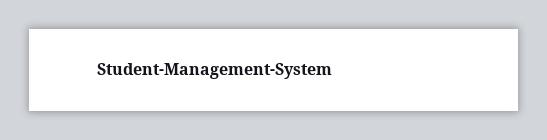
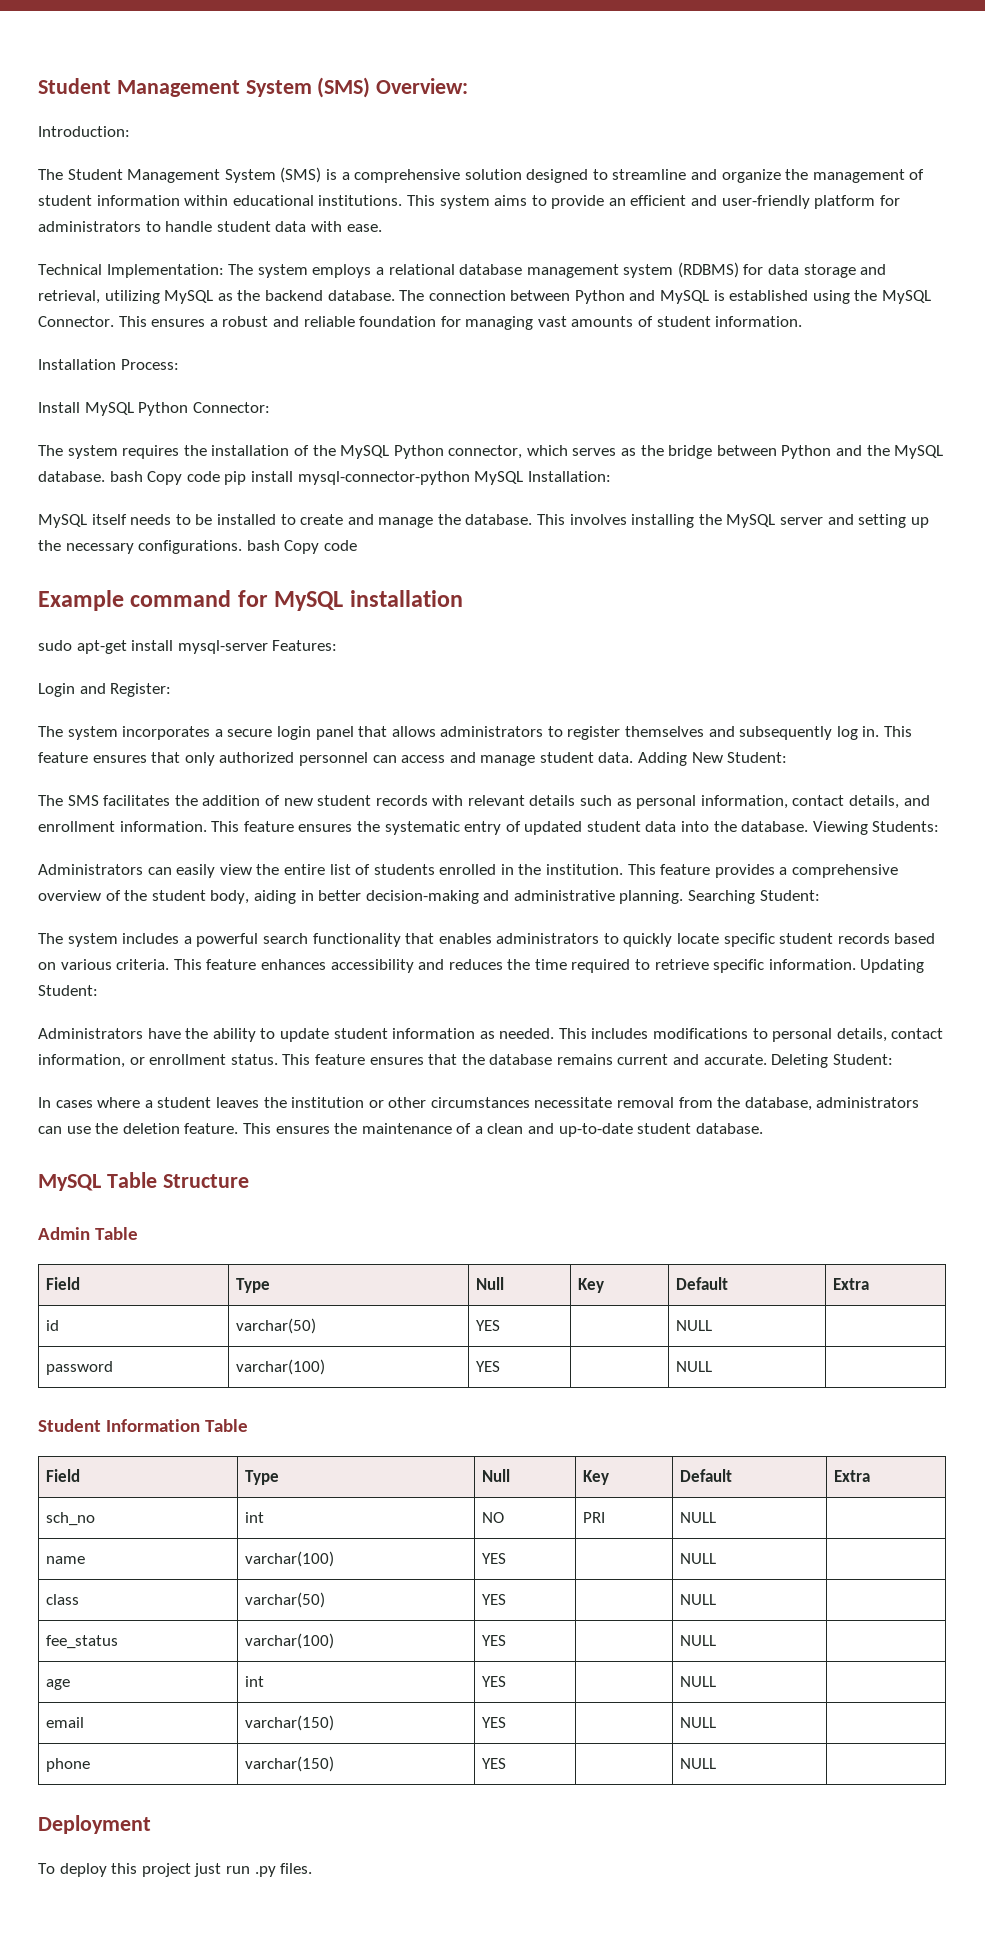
[97,63,332,79] Student-Management-System -> [38,77,469,98] [38,126,130,137] [38,167,925,183] [38,195,900,209] [38,221,382,232] [38,262,887,278] [38,290,932,304] [38,316,803,330] [38,359,179,370] [38,402,270,416] [38,445,944,459] [38,471,611,485] [38,514,929,528] [38,540,357,554] [38,590,463,611] [38,640,338,654] [38,683,172,697] [38,726,913,740] [38,752,788,766] [38,795,930,809] [38,821,940,835] [38,864,899,878] [38,890,820,904] [38,933,936,947] [38,959,925,973] [38,985,98,996] [38,1028,944,1042] [38,1054,893,1068] [38,1097,920,1111] [38,1123,763,1137] [38,1172,249,1191] [38,1227,139,1240] [46,1277,81,1290] [236,1278,271,1293] [476,1277,505,1290] [578,1278,605,1293] [676,1277,729,1290] [833,1278,870,1290] [46,1320,60,1331] [236,1318,317,1334] [476,1320,501,1331] [676,1320,713,1331] [46,1361,114,1375] [236,1359,326,1375] [476,1361,501,1372] [676,1361,713,1372] [38,1419,249,1432] [46,1469,81,1482] [245,1470,280,1485] [482,1469,511,1482] [583,1470,610,1485] [680,1469,733,1482] [834,1470,871,1482] [46,1512,96,1526] [245,1512,265,1523] [482,1512,505,1523] [583,1512,606,1523] [680,1512,717,1523] [46,1556,86,1564] [245,1551,335,1567] [482,1553,507,1564] [680,1553,717,1564] [46,1594,80,1605] [245,1592,326,1608] [482,1594,507,1605] [680,1594,717,1605] [46,1635,119,1649] [245,1633,335,1649] [482,1635,507,1646] [680,1635,717,1646] [46,1679,71,1690] [245,1676,265,1687] [482,1676,507,1687] [680,1676,717,1687] [46,1717,85,1728] [245,1715,335,1731] [482,1717,507,1728] [680,1717,717,1728] [46,1758,91,1772] [245,1756,335,1772] [482,1758,507,1769] [680,1758,717,1769] [38,1815,151,1834] [38,1863,313,1877] Student Management System (SMS) Overview: // Introduction: // The Student Management System (SMS) is a comprehensive solution designed to streamline and organize the management of student information within educational institutions. This system aims to provide an efficient and user-friendly platform for administrators to handle student data with ease. // Technical Implementation: The system employs a relational database management system (RDBMS) for data storage and retrieval, utilizing MySQL as the backend database. The connection between Python and MySQL is established using the MySQL Connector. This ensures a robust and reliable foundation for managing vast amounts of student information. // Installation Process: // Install MySQL Python Connector: // The system requires the installation of the MySQL Python connector, which serves as the bridge between Python and the MySQL database. bash Copy code pip install mysql-connector-python MySQL Installation: // MySQL itself needs to be installed to create and manage the database. This involves installing the MySQL server and setting up the necessary configurations. bash Copy code // Example command for MySQL installation // sudo apt-get install mysql-server Features: // Login and Register: // The system incorporates a secure login panel that allows administrators to register themselves and subsequently log in. This feature ensures that only authorized personnel can access and manage student data. Adding New Student: // The SMS facilitates the addition of new student records with relevant details such as personal information, contact details, and enrollment information. This feature ensures the systematic entry of updated student data into the database. Viewing Students: // Administrators can easily view the entire list of students enrolled in the institution. This feature provides a comprehensive overview of the student body, aiding in better decision-making and administrative planning. Searching Student: // The system includes a powerful search functionality that enables administrators to quickly locate specific student records based on various criteria. This feature enhances accessibility and reduces the time required to retrieve specific information. Updating Student: // Administrators have the ability to update student information as needed. This includes modifications to personal details, contact information, or enrollment status. This feature ensures that the database remains current and accurate. Deleting Student: // In cases where a student leaves the institution or other circumstances necessitate removal from the database, administrators can use the deletion feature. This ensures the maintenance of a clean and up-to-date student database. // MySQL Table Structure // Admin Table // Field | Type | Null | Key | Default | Extra // id | varchar(50) | YES | | NULL | // password | varchar(100) | YES | | NULL | // Student Information Table // Field | Type | Null | Key | Default | Extra // sch_no | int | NO | PRI | NULL | // name | varchar(100) | YES | | NULL | // class | varchar(50) | YES | | NULL | // fee_status | varchar(100) | YES | | NULL | // age | int | YES | | NULL | // email | varchar(150) | YES | | NULL | // phone | varchar(150) | YES | | NULL | // Deployment // To deploy this project just run .py files.

